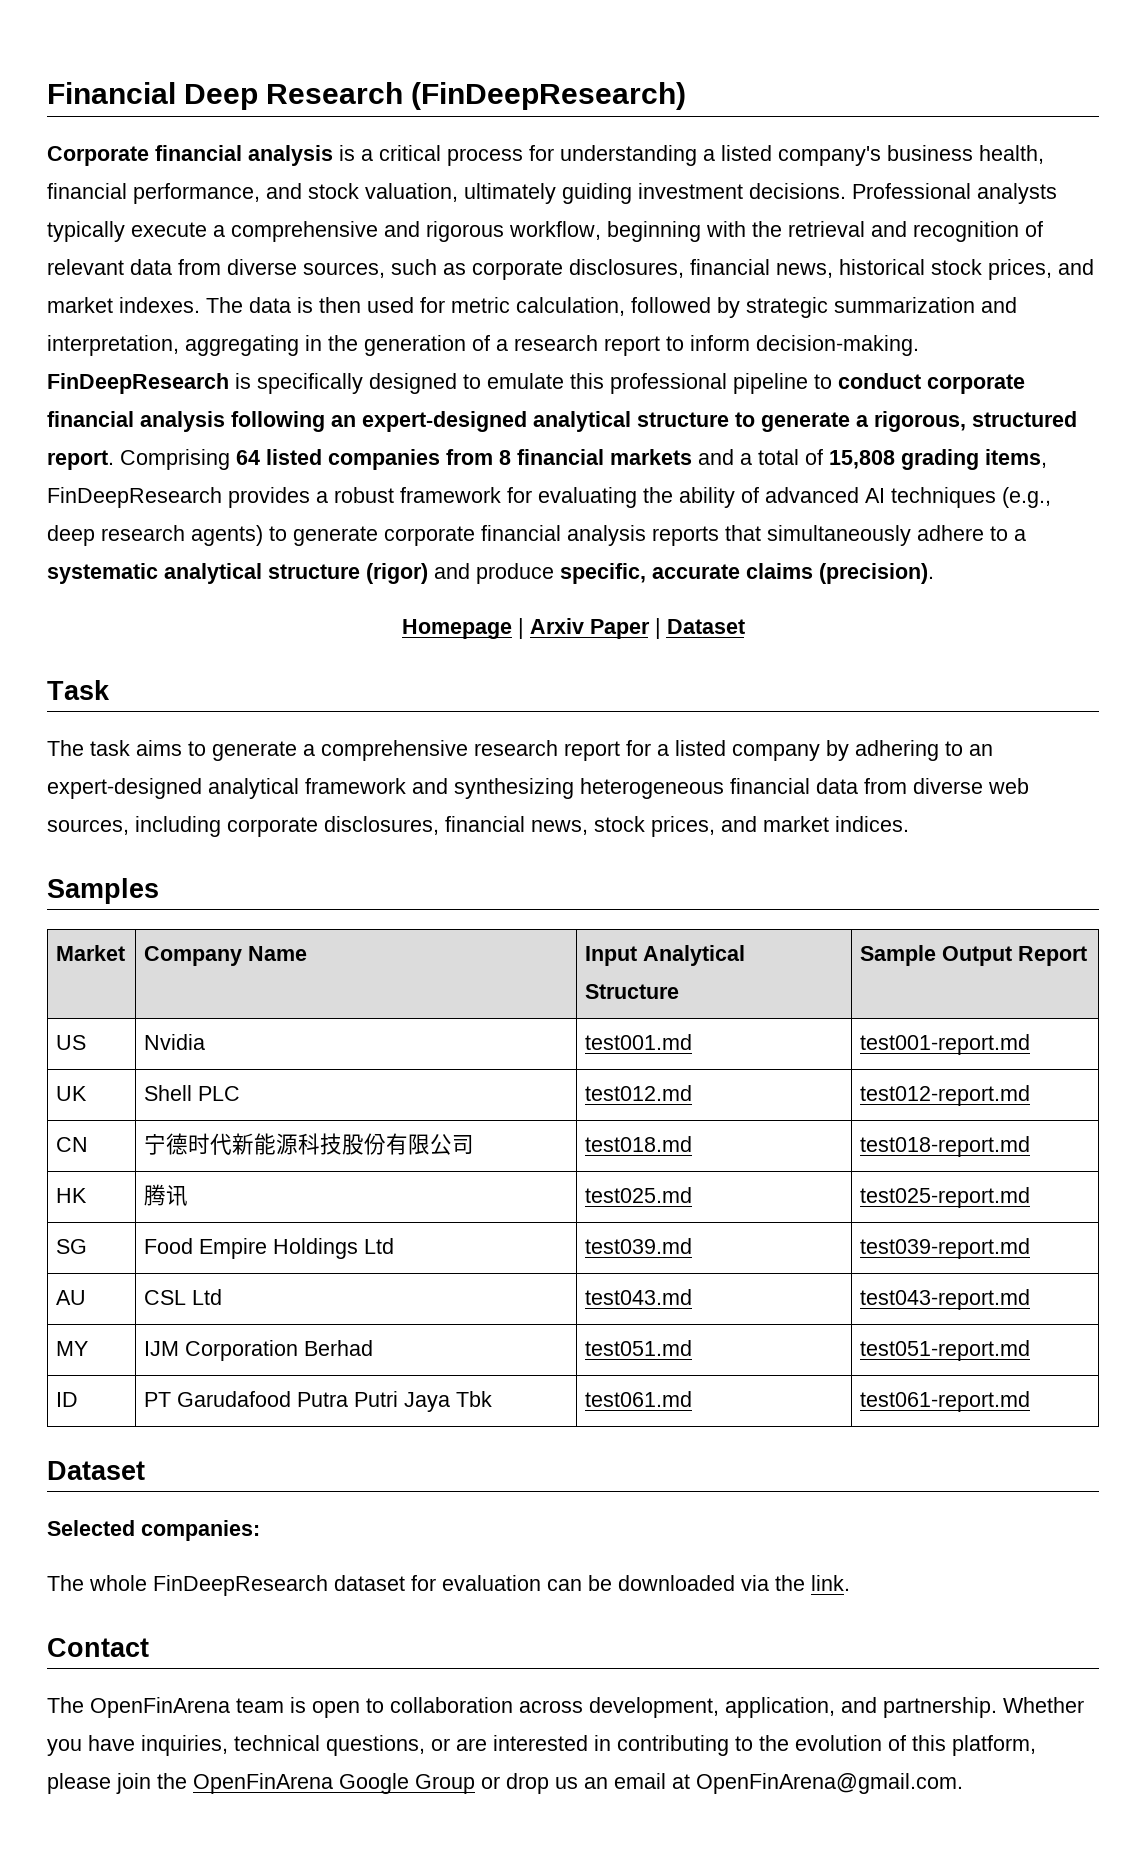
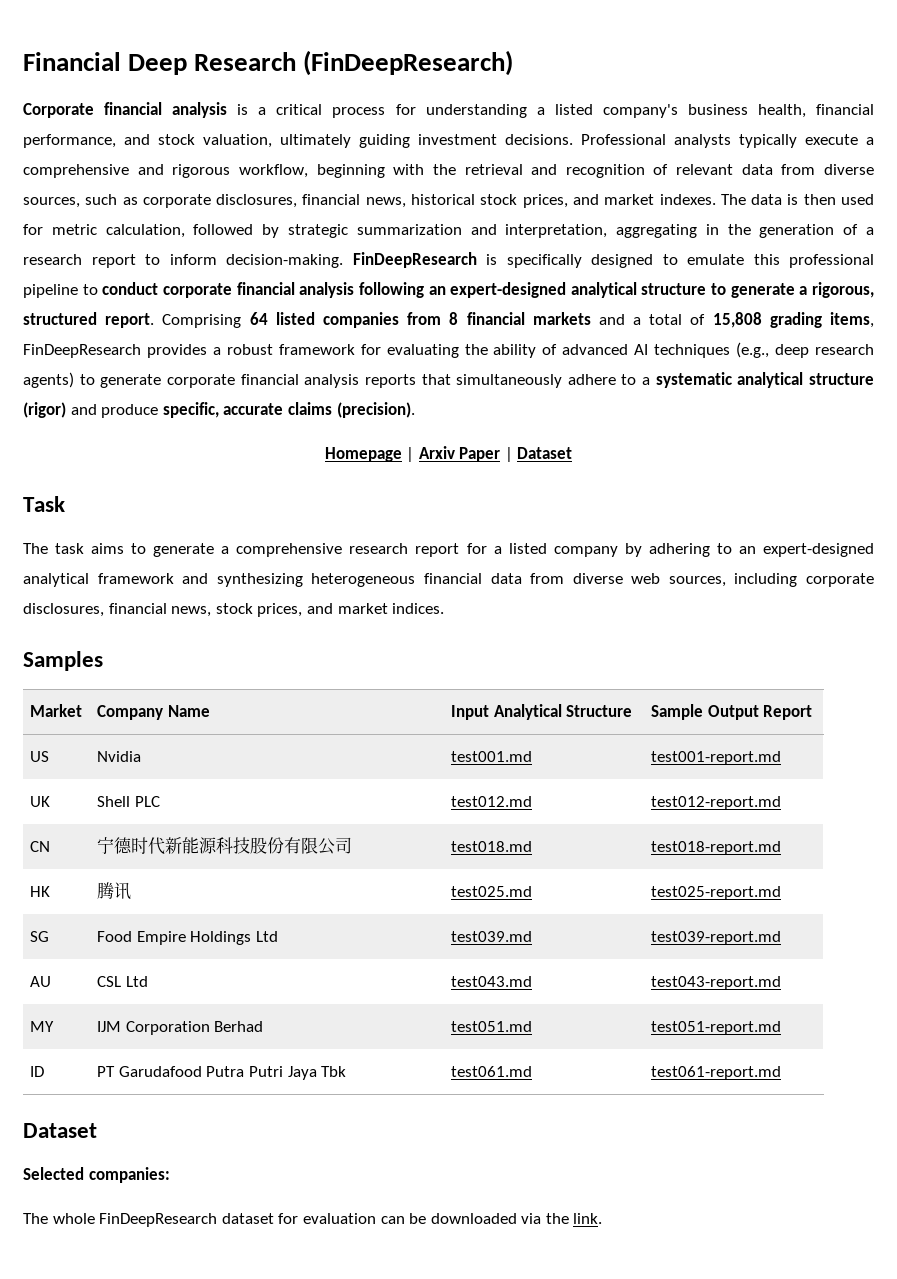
[47,1638,149,1657] [47,1697,1084,1718] [47,1735,1036,1756] [47,1773,963,1794] // Contact // The OpenFinArena team is open to collaboration across development, application, and partnership. Whether you have inquiries, technical questions, or are interested in contributing to the evolution of this platform, please join the OpenFinArena Google Group or drop us an email at OpenFinArena@gmail.com. -> (603, 1218) none

